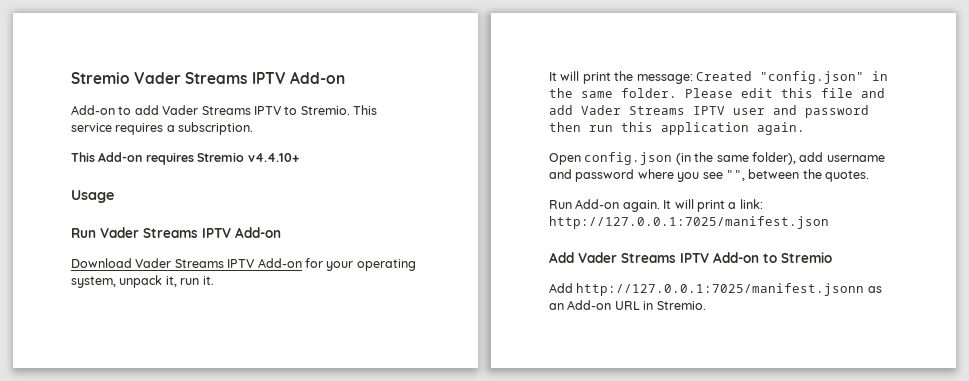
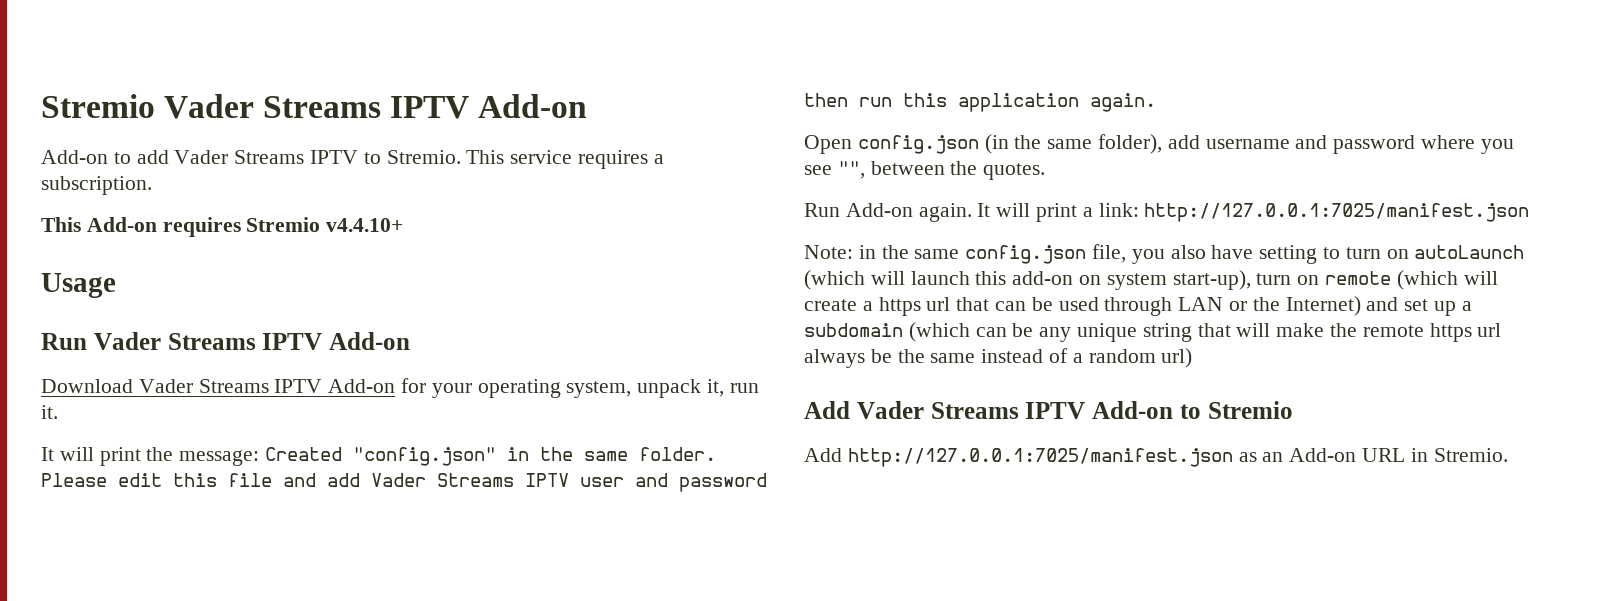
(829, 222) none -> [804,244,1525,264] [804,270,1498,290] [804,296,1472,316] [804,322,1502,342] [804,348,1193,368] // Note: in the same config.json file, you also have setting to turn on autoLaunch (which will launch this add-on on system start-up), turn on remote (which will create a https url that can be used through LAN or the Internet) and set up a subdomain (which can be any unique string that will make the remote https url always be the same instead of a random url)
[576,283,865,296] http://127.0.0.1:7025/manifest.jsonn -> [847,448,1233,467] http://127.0.0.1:7025/manifest.json

